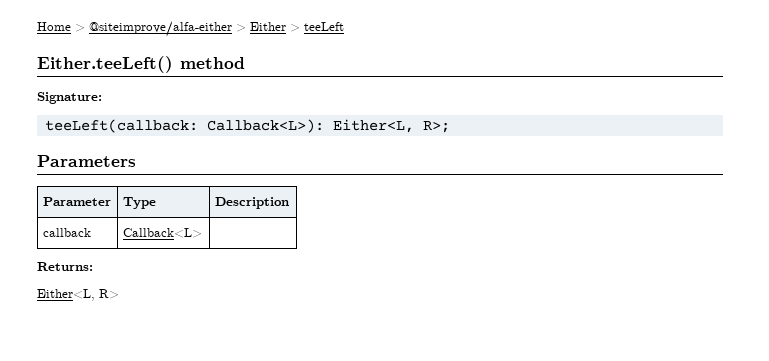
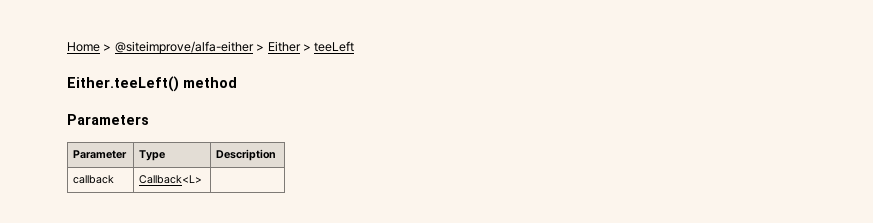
[37,92,102,104] [44,119,450,133] // Signature: // teeLeft(callback: Callback<L>): Either<L, R>; -> (237, 82) none
[37,262,93,271] [37,289,119,301] // Returns: // Either<L, R> -> (203, 179) none

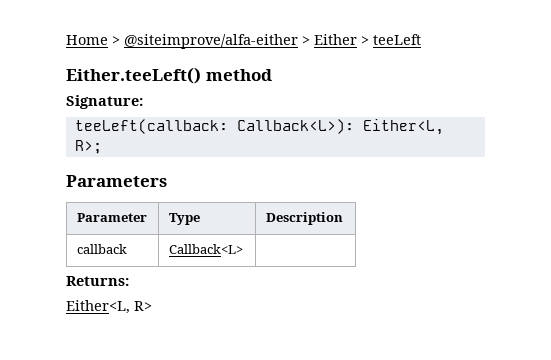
(237, 82) none -> [66,95,143,109] [74,119,444,135] [74,140,102,154] // Signature: // teeLeft(callback: Callback<L>): Either<L, R>;
(203, 179) none -> [66,276,129,286] [66,300,152,314] // Returns: // Either<L, R>

